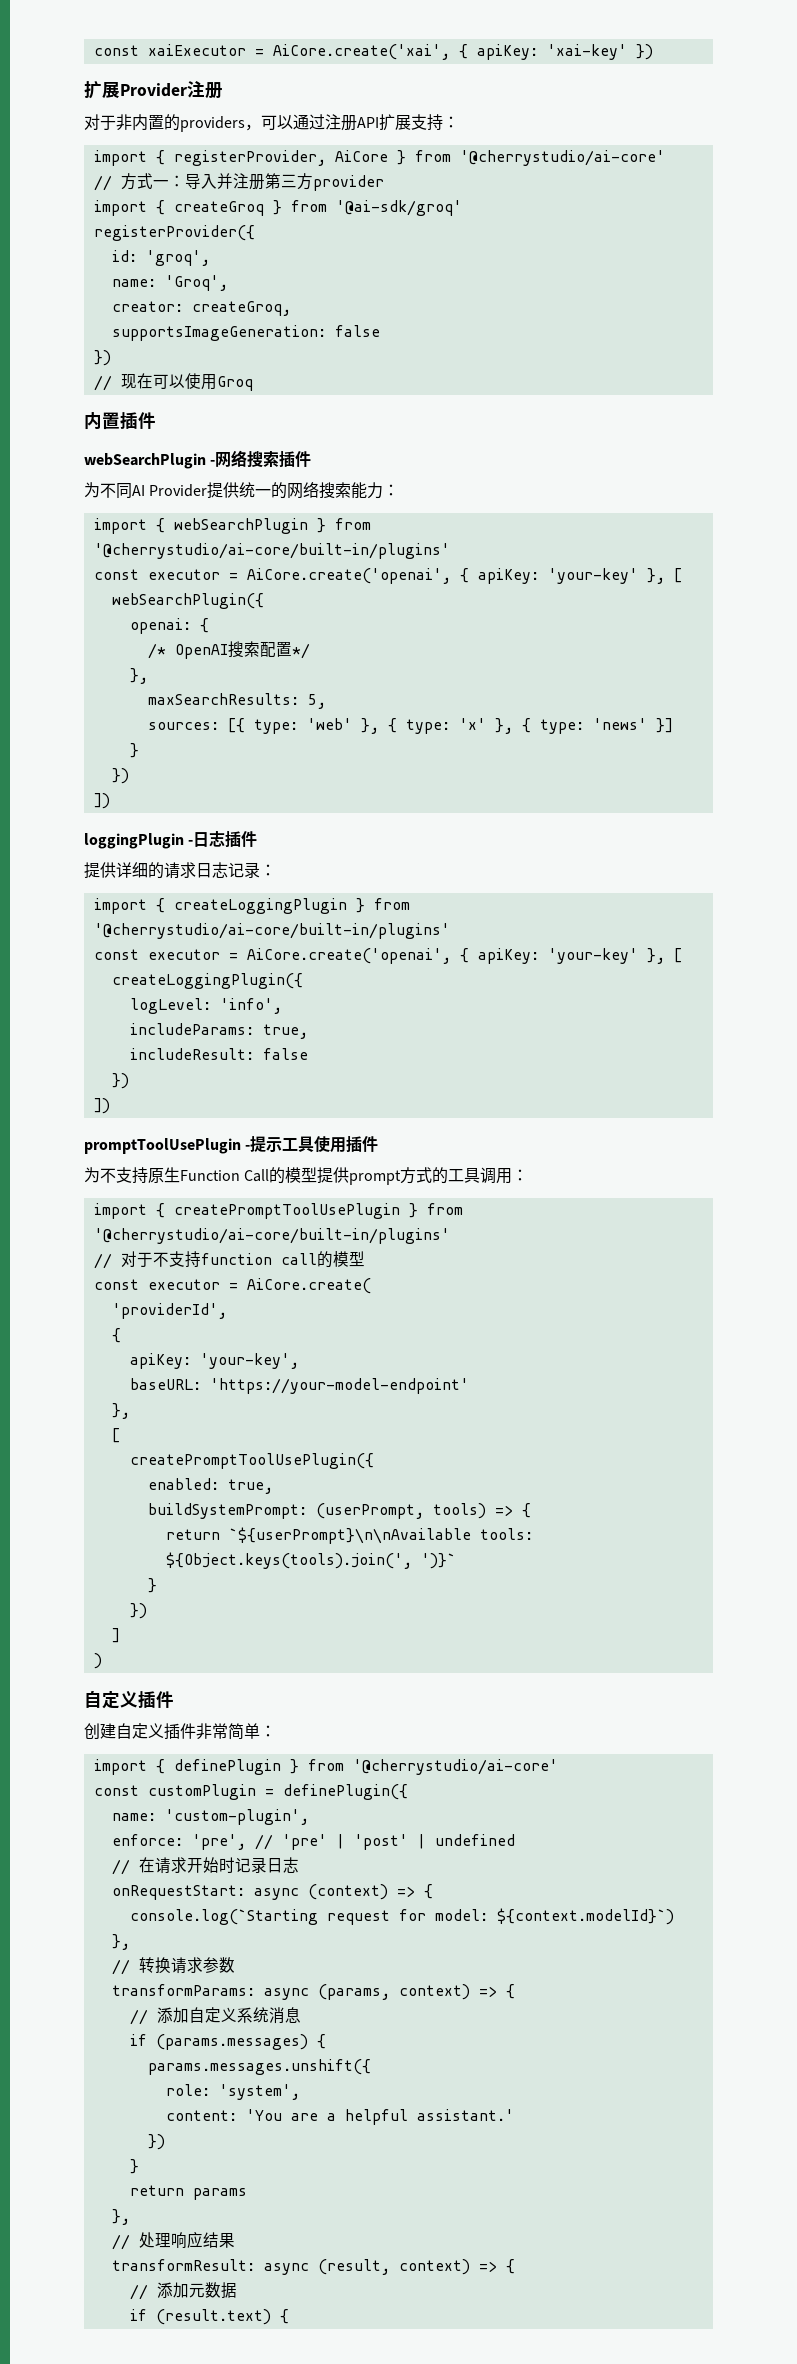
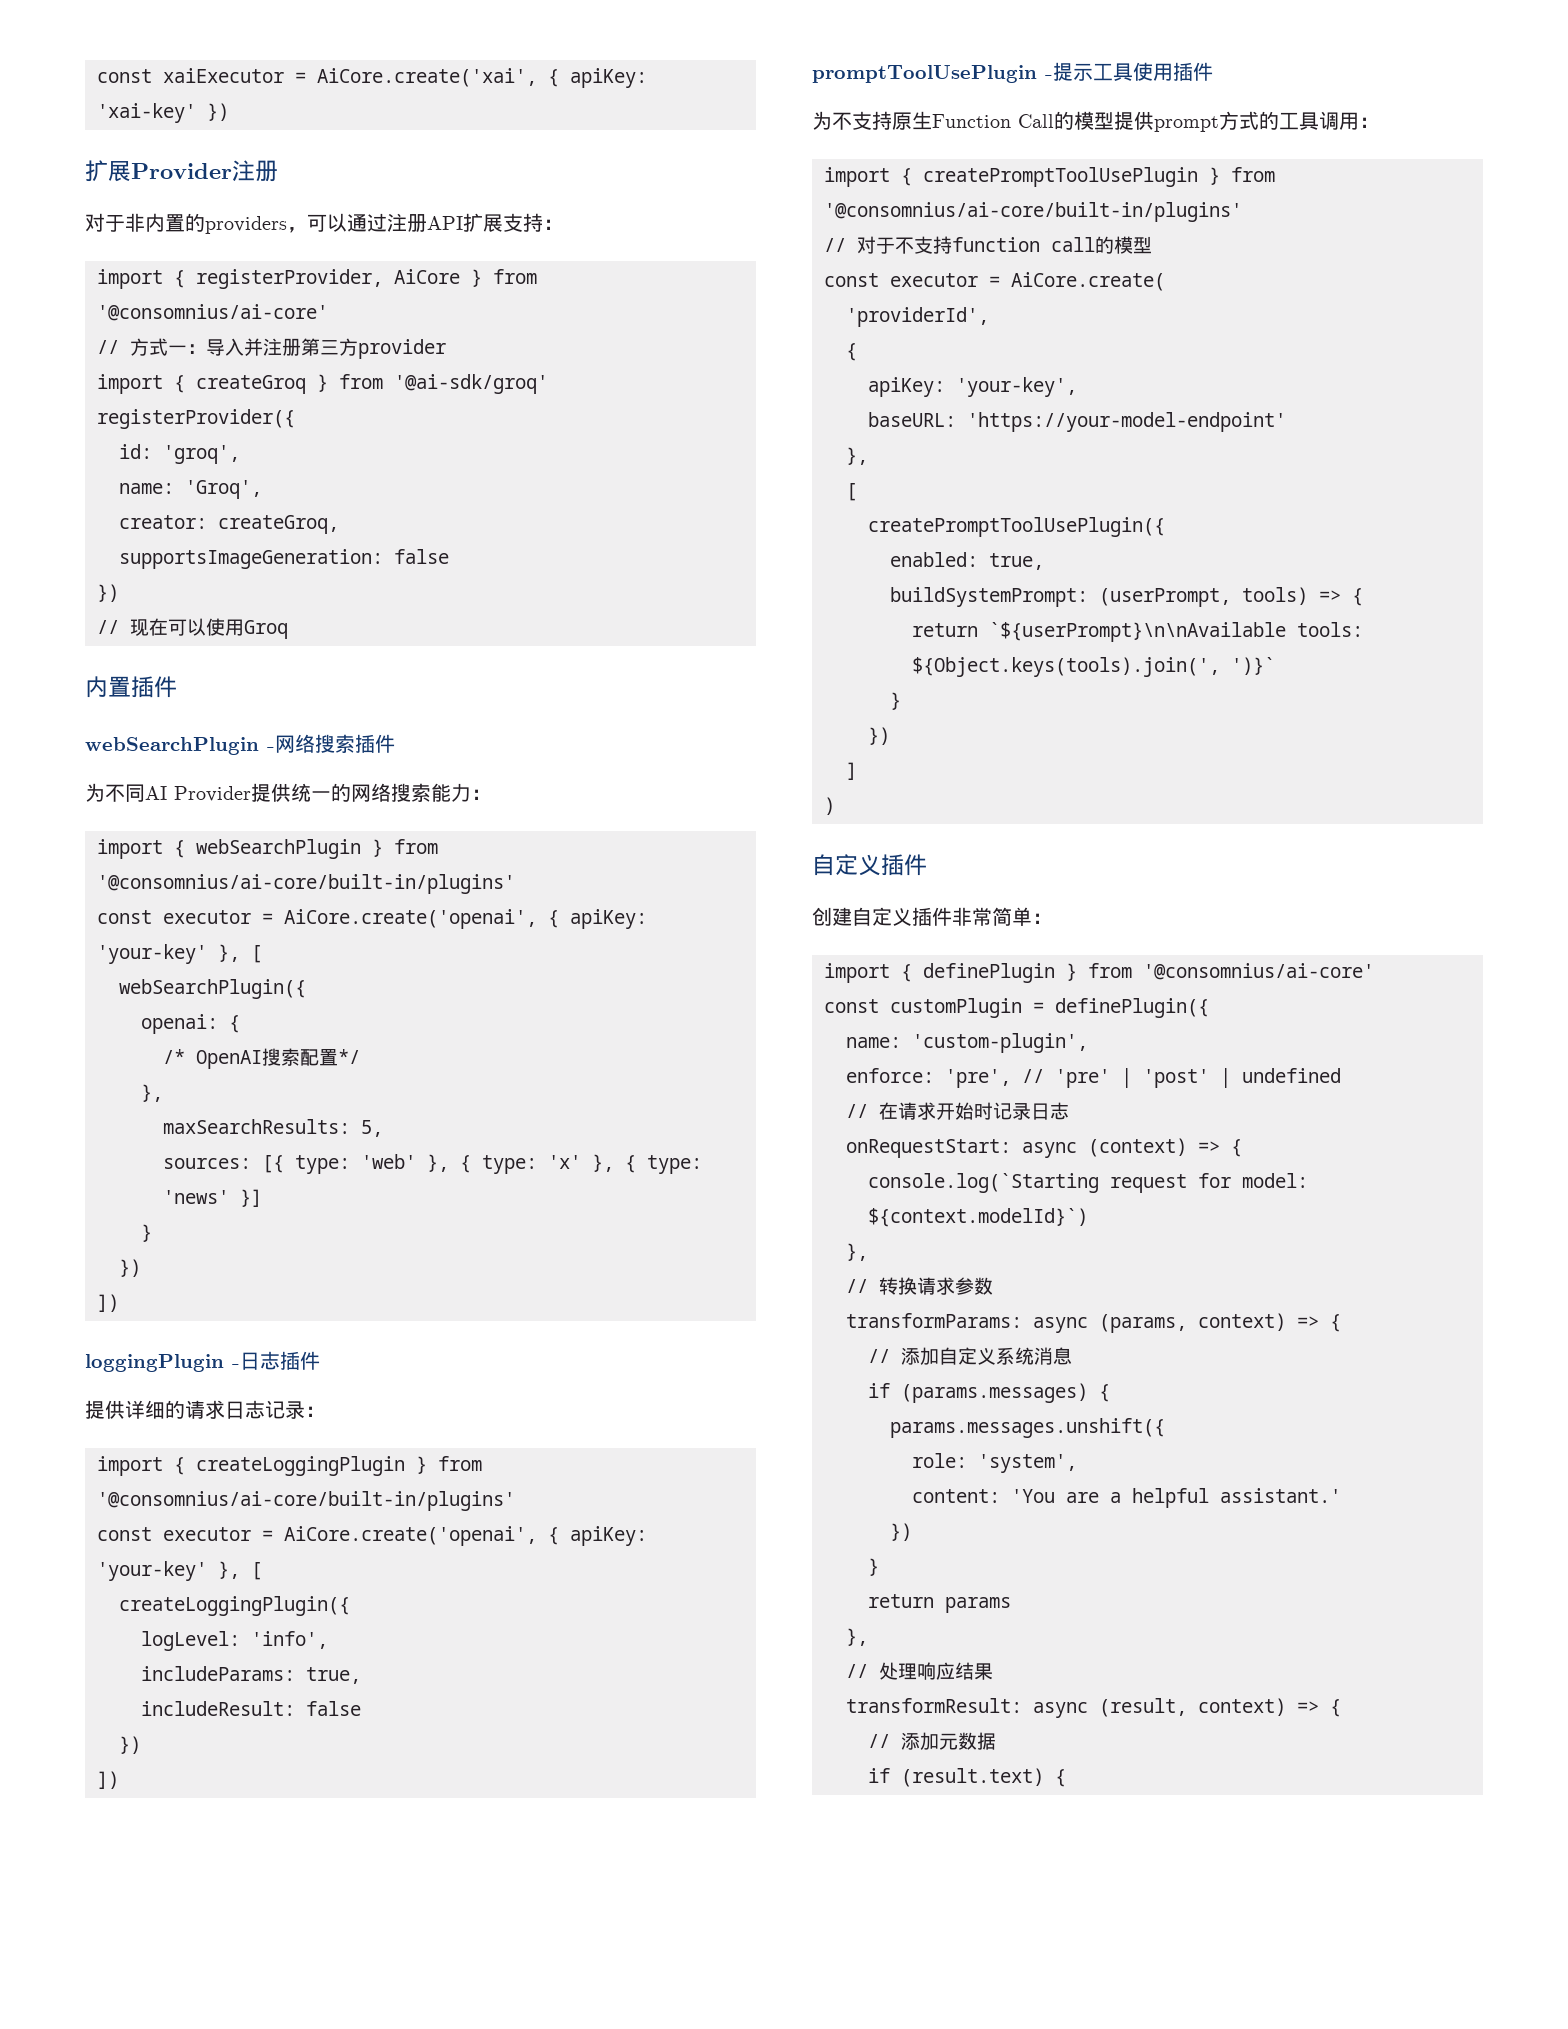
[459,150,665,166] '@cherrystudio/ai-core' -> [97,304,328,321] '@consomnius/ai-core'
[93,543,450,559] '@cherrystudio/ai-core/built-in/plugins' -> [97,874,515,894] '@consomnius/ai-core/built-in/plugins'
[93,923,450,939] '@cherrystudio/ai-core/built-in/plugins' -> [97,1491,515,1511] '@consomnius/ai-core/built-in/plugins'
[93,1228,450,1244] '@cherrystudio/ai-core/built-in/plugins' -> [824,202,1242,222] '@consomnius/ai-core/built-in/plugins'
[352,1759,558,1775] '@cherrystudio/ai-core' -> [1143,963,1374,980] '@consomnius/ai-core'

